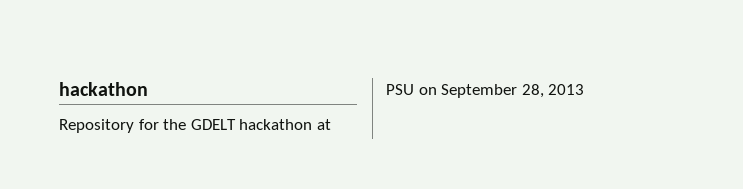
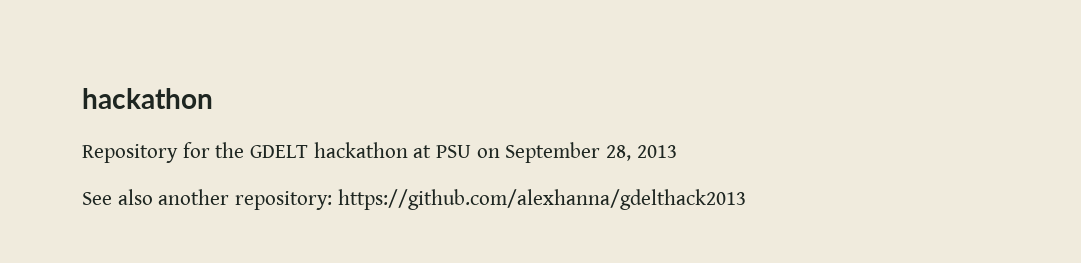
(585, 89) none -> [82,189,746,210] // See also another repository: https://github.com/alexhanna/gdelthack2013

